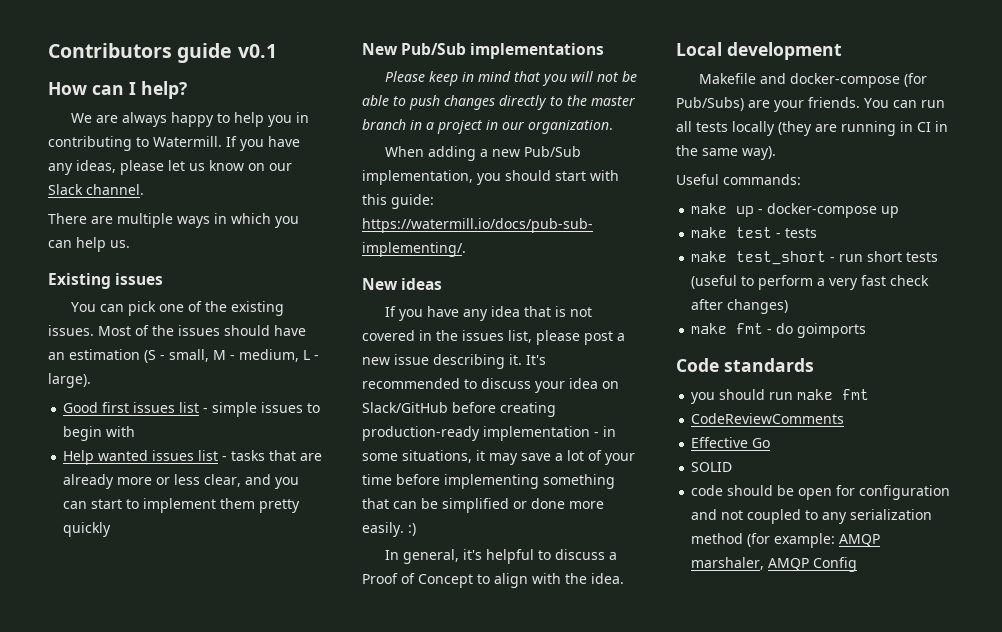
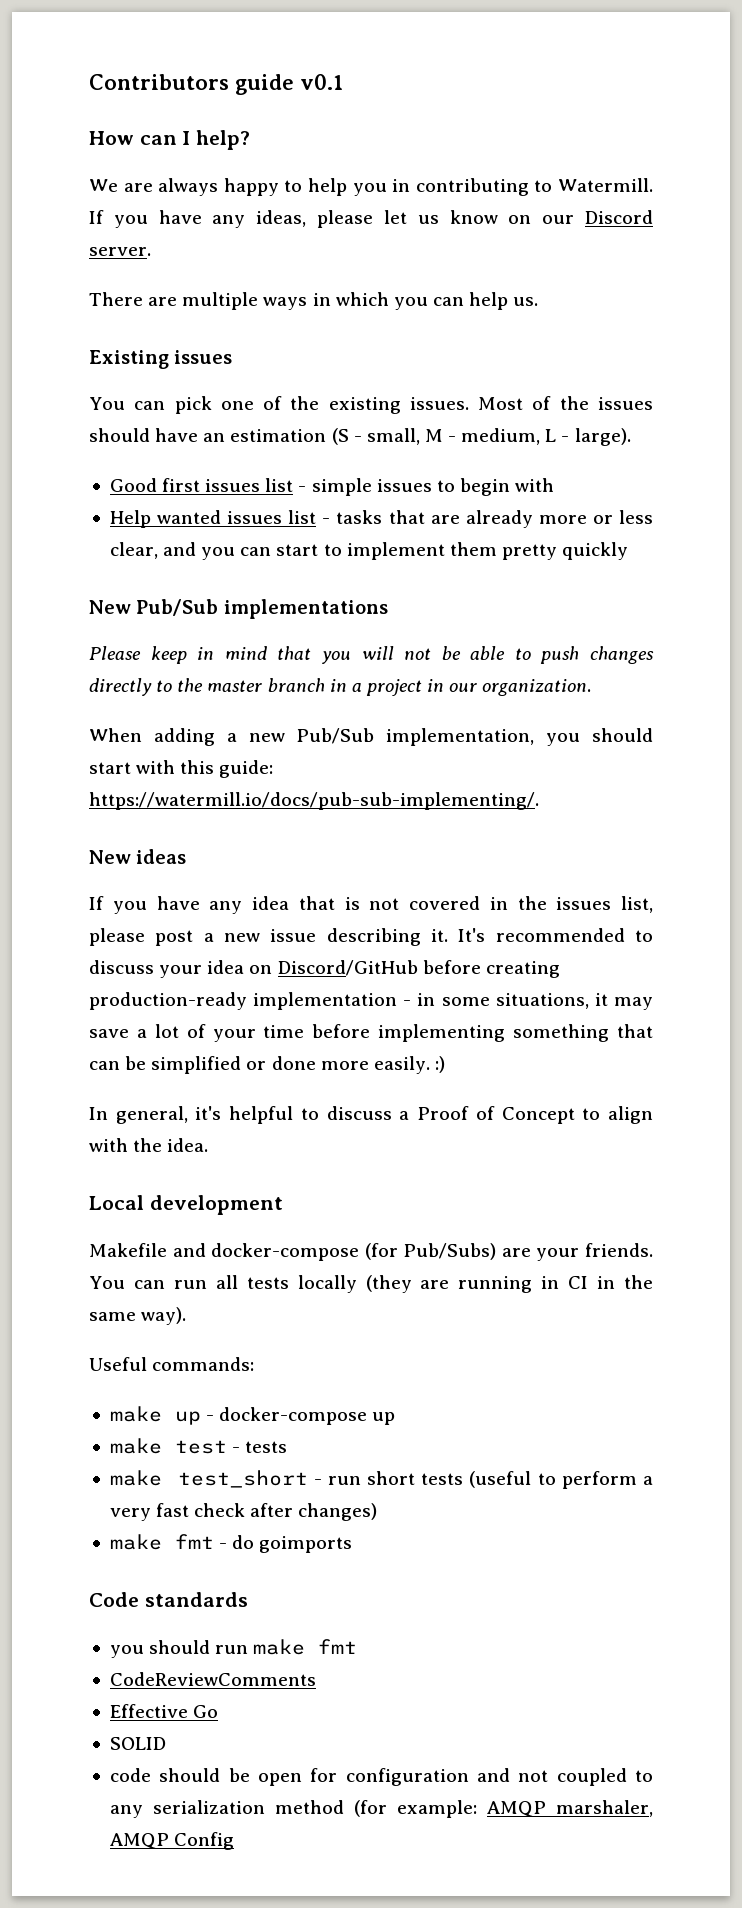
[48,184,144,195] Slack channel. -> [585,210,653,224] [89,247,151,256] Discord server.
[362,402,448,413] Slack/GitHub -> [277,960,418,976] Discord/GitHub

